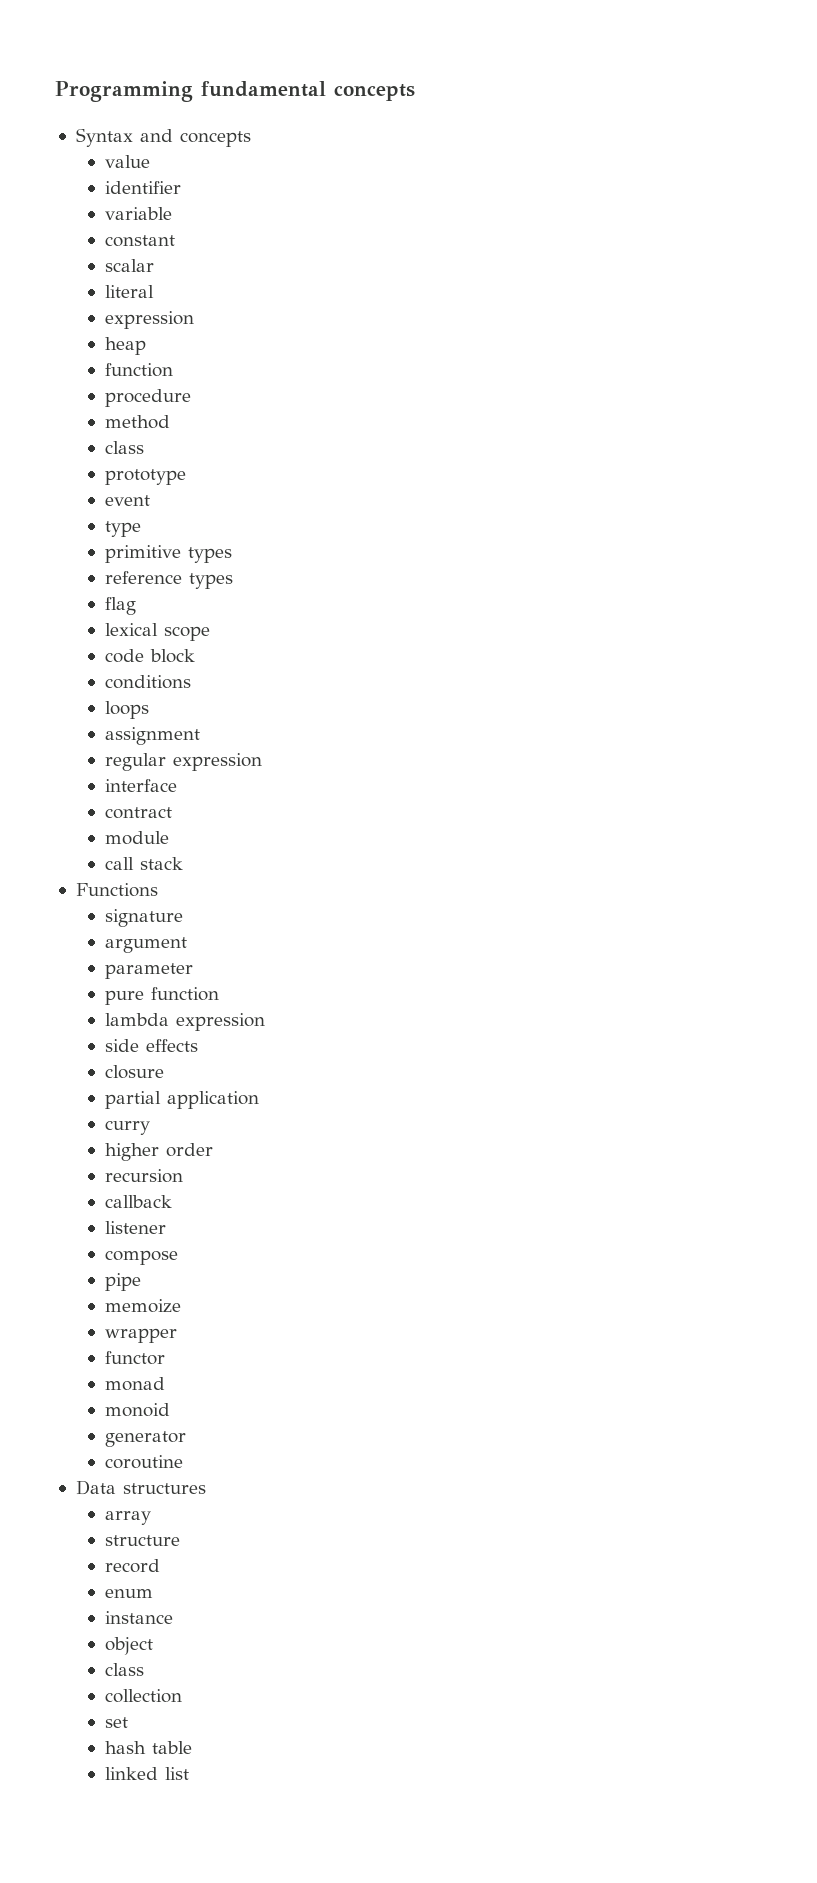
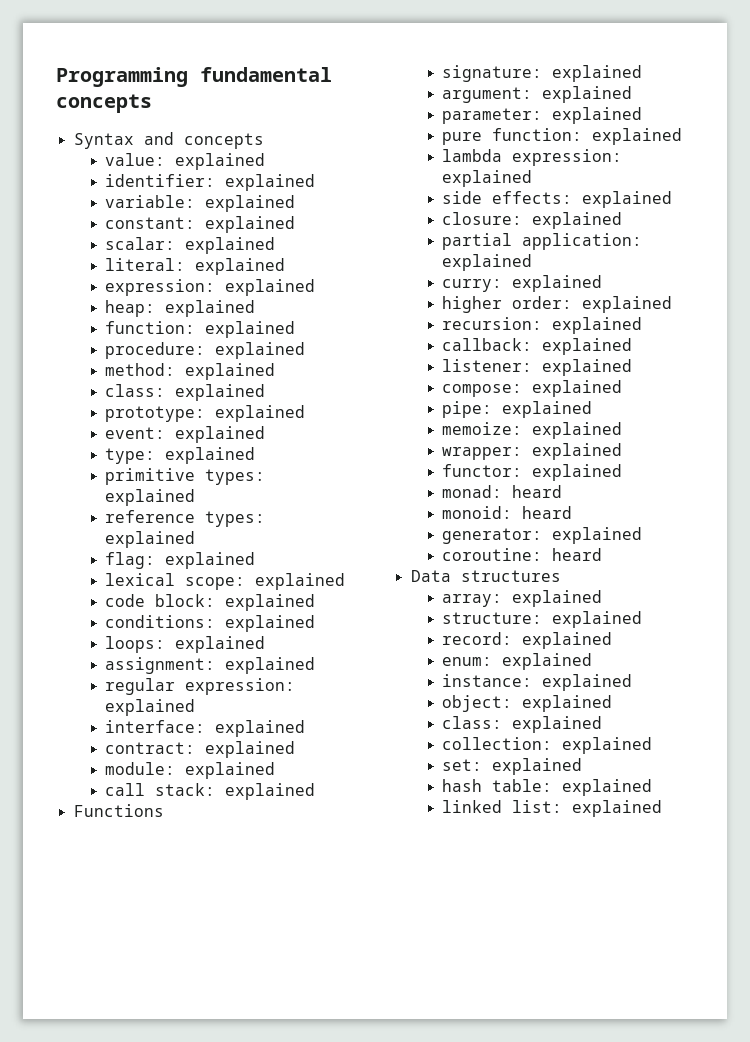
[104,155,150,168] [104,181,181,194] [104,207,172,220] [104,235,175,247] [104,259,154,272] [104,285,154,298] [104,311,194,329] [104,337,146,355] [104,363,173,377] [104,389,191,407] [104,415,170,429] [104,441,144,454] [104,469,186,485] [104,495,150,506] [104,521,141,537] value // identifier // variable // constant // scalar // literal // expression // heap // function // procedure // method // class // prototype // event // type -> [104,153,265,170] [104,174,315,191] [104,195,295,212] [104,216,295,233] [104,237,275,254] [104,258,285,275] [104,279,315,296] [104,300,255,317] [104,321,295,338] [104,342,305,359] [104,363,275,380] [104,384,265,401] [104,405,305,422] [104,426,265,443] [104,447,255,464] value: explained // identifier: explained // variable: explained // constant: explained // scalar: explained // literal: explained // expression: explained // heap: explained // function: explained // procedure: explained // method: explained // class: explained // prototype: explained // event: explained // type: explained
[187,547,232,563] types -> [204,469,265,485] [104,489,195,506] types: explained
[188,573,233,589] [104,597,136,615] types // flag -> [204,511,265,527] [104,531,195,548] [104,552,255,569] types: explained // flag: explained
[163,626,210,641] scope -> [184,573,345,590] scope: explained
[149,649,195,663] [104,675,191,689] [104,701,149,719] [104,727,200,745] [104,753,262,771] [104,779,177,792] [104,807,172,819] [104,831,169,845] block // conditions // loops // assignment // regular expression // interface // contract // module -> [154,594,315,611] [104,615,315,632] [104,636,265,653] [104,657,315,674] [104,678,295,695] [104,699,195,716] [104,720,305,737] [104,741,295,758] [104,762,275,779] block: explained // conditions: explained // loops: explained // assignment: explained // regular expression: explained // interface: explained // contract: explained // module: explained
[139,857,183,870] stack -> [154,783,315,800] stack: explained
[104,909,183,927] [104,937,187,953] [104,963,193,979] signature // argument // parameter -> [441,65,642,82] [441,86,632,103] [441,107,642,124] signature: explained // argument: explained // parameter: explained
[150,987,219,1001] function -> [491,128,682,145] function: explained
[175,1013,265,1031] expression -> [511,149,622,166] [441,170,532,187] expression: explained
[145,1039,198,1052] [104,1065,164,1079] [104,1091,259,1109] [104,1120,150,1135] [104,1143,213,1161] [104,1169,183,1183] [104,1195,172,1208] [104,1221,166,1234] [104,1250,178,1265] [104,1273,141,1291] [104,1299,181,1313] [104,1328,177,1343] [104,1351,165,1365] [104,1377,165,1391] [104,1403,170,1417] [104,1431,186,1447] [104,1455,183,1469] [75,1480,206,1495] [104,1511,151,1525] [104,1535,180,1546] [104,1559,160,1573] [104,1589,153,1598] [104,1611,173,1624] [104,1637,153,1655] [104,1663,144,1676] [104,1689,182,1703] [104,1717,128,1728] effects // closure // partial application // curry // higher order // recursion // callback // listener // compose // pipe // memoize // wrapper // functor // monad // monoid // generator // coroutine // Data structures // array // structure // record // enum // instance // object // class // collection // set -> [491,191,672,208] [441,212,622,229] [441,233,642,250] [441,254,532,271] [441,275,602,292] [441,296,672,313] [441,317,642,334] [441,338,632,355] [441,359,632,376] [441,380,622,397] [441,401,592,418] [441,422,622,439] [441,443,622,460] [441,464,622,481] [441,485,562,498] [441,506,572,519] [441,527,642,544] [441,548,602,561] [410,570,561,582] [441,590,602,607] [441,611,642,628] [441,632,612,649] [441,653,592,670] [441,674,632,691] [441,695,612,712] [441,716,602,733] [441,737,652,754] [441,758,582,775] effects: explained // closure: explained // partial application: explained // curry: explained // higher order: explained // recursion: explained // callback: explained // listener: explained // compose: explained // pipe: explained // memoize: explained // wrapper: explained // functor: explained // monad: heard // monoid: heard // generator: explained // coroutine: heard // Data structures // array: explained // structure: explained // record: explained // enum: explained // instance: explained // object: explained // class: explained // collection: explained // set: explained
[151,1741,192,1754] table -> [491,779,652,796] table: explained
[164,1767,189,1780] list -> [511,800,662,817] list: explained

